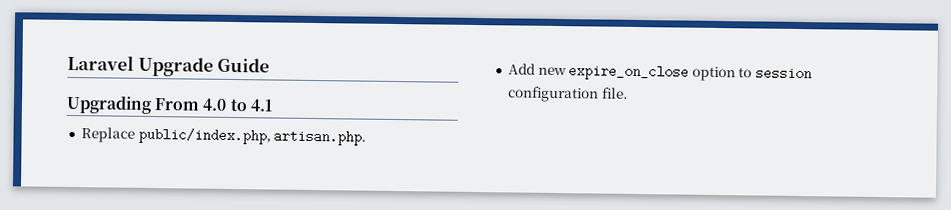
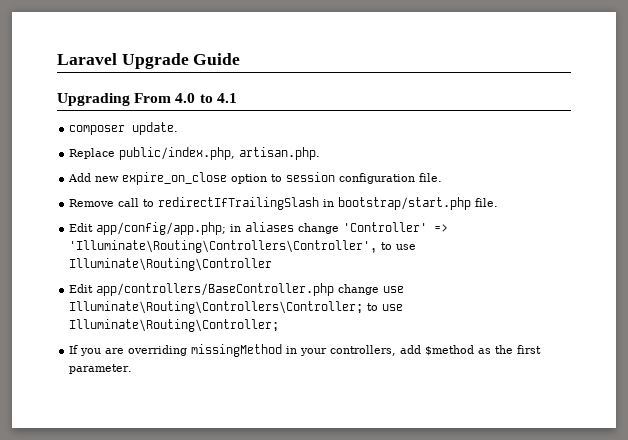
(273, 105) none -> [69,122,179,135] // composer update.
(628, 93) none -> [69,197,499,210] [69,222,449,235] [69,240,417,253] [69,258,273,271] [69,283,405,296] [69,301,404,314] [69,319,280,332] [69,344,542,357] [69,364,133,374] // Remove call to redirectIfTrailingSlash in bootstrap/start.php file. // Edit app/config/app.php; in aliases change 'Controller' => 'Illuminate\Routing\Controllers\Controller', to use Illuminate\Routing\Controller // Edit app/controllers/BaseController.php change use Illuminate\Routing\Controllers\Controller; to use Illuminate\Routing\Controller; // If you are overriding missingMethod in your controllers, add $method as the first parameter.

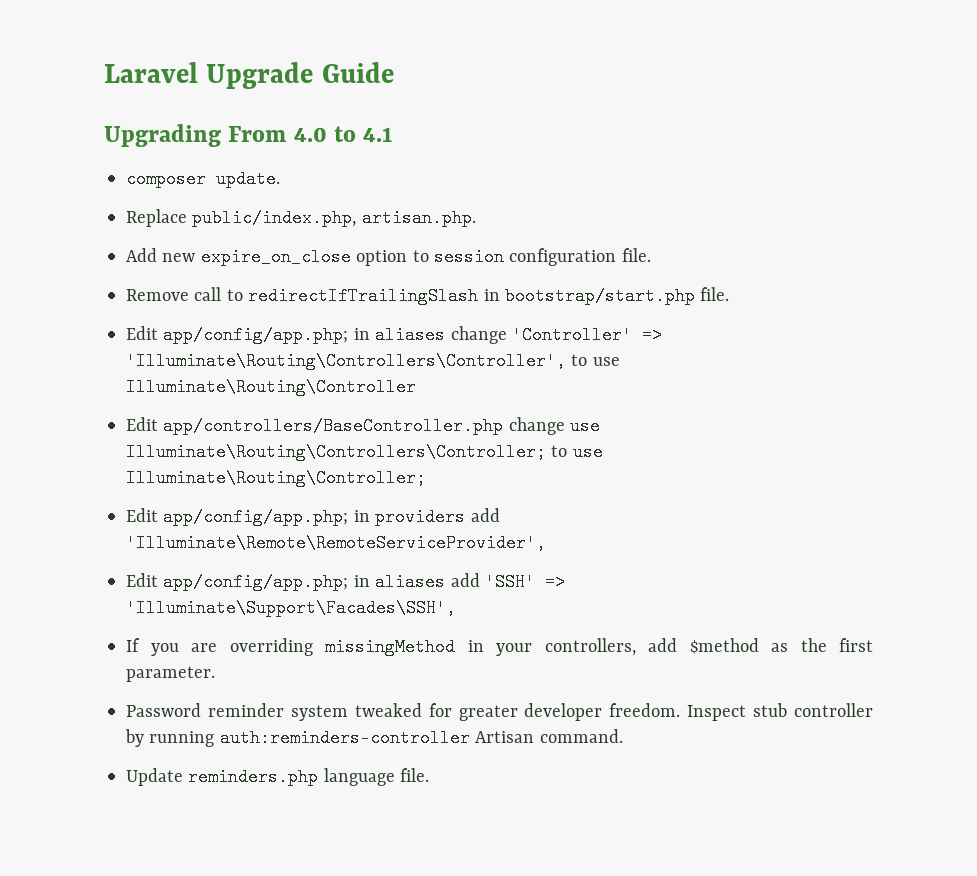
(280, 325) none -> [126,508,500,526] [126,534,546,552] [126,573,565,591] [126,599,456,617] // Edit app/config/app.php; in providers add 'Illuminate\Remote\RemoteServiceProvider', // Edit app/config/app.php; in aliases add 'SSH' => 'Illuminate\Support\Facades\SSH',
(133, 369) none -> [126,703,873,721] [125,729,623,747] [126,768,430,786] // Password reminder system tweaked for greater developer freedom. Inspect stub controller by running auth:reminders-controller Artisan command. // Update reminders.php language file.

